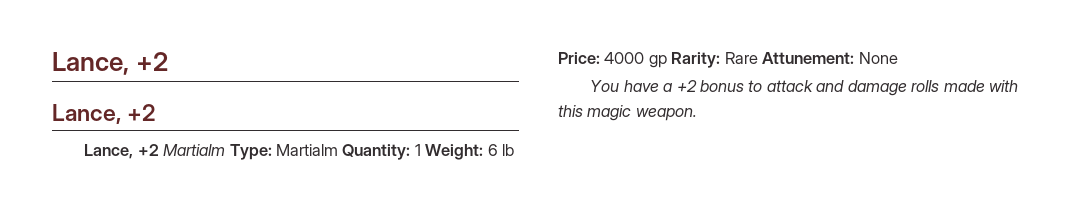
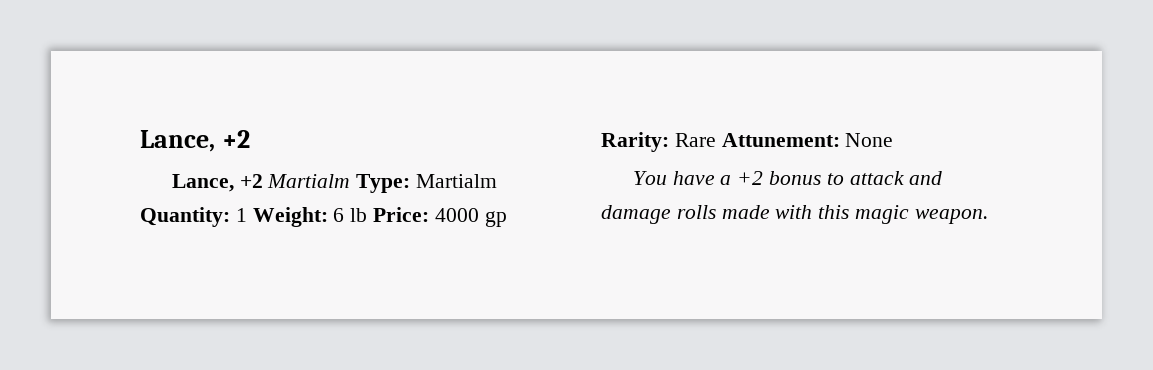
[52,52,169,75] [52,104,156,124] [84,144,159,159] Lance, +2 // Lance, +2 // Lance, +2 -> [140,130,251,152] [171,174,263,192] Lance, +2 // Lance, +2

